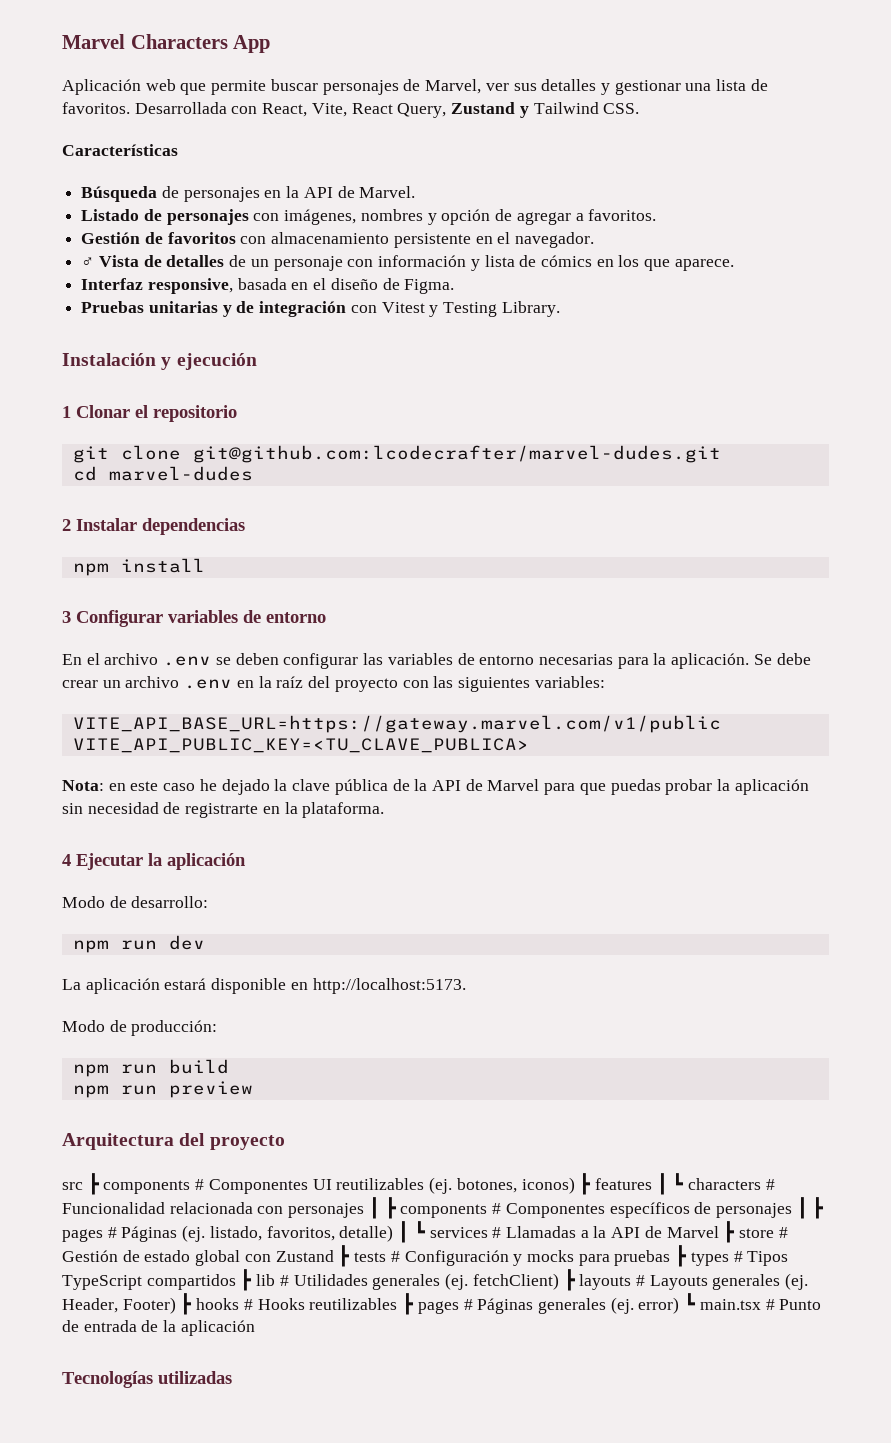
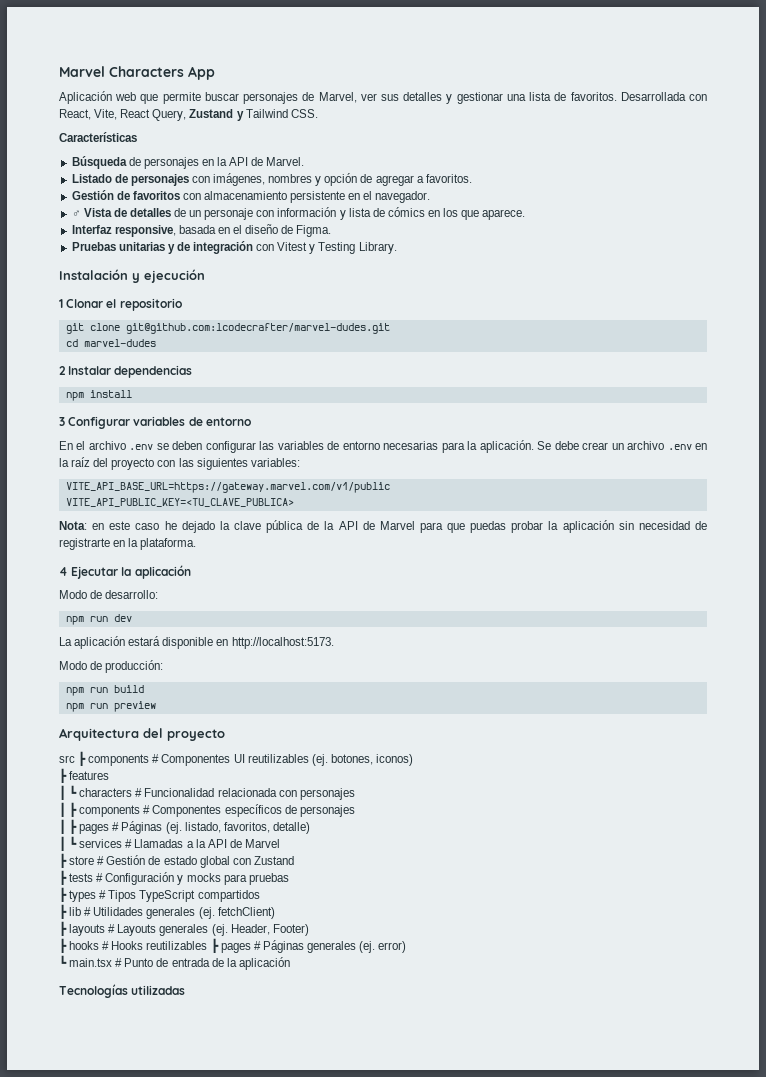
(575, 1185) none -> (413, 760) //
(652, 1184) none -> (110, 775) //
(365, 1210) none -> (355, 794) //
(792, 1210) none -> (355, 811) //
(394, 1233) none -> (310, 828) //
(719, 1232) none -> (280, 843) //
(334, 1256) none -> (294, 860) //
(671, 1258) none -> (289, 879) //
(236, 1282) none -> (260, 896) //
(559, 1281) none -> (275, 913) //
(176, 1305) none -> (309, 930) //
(680, 1305) none -> (407, 947) //

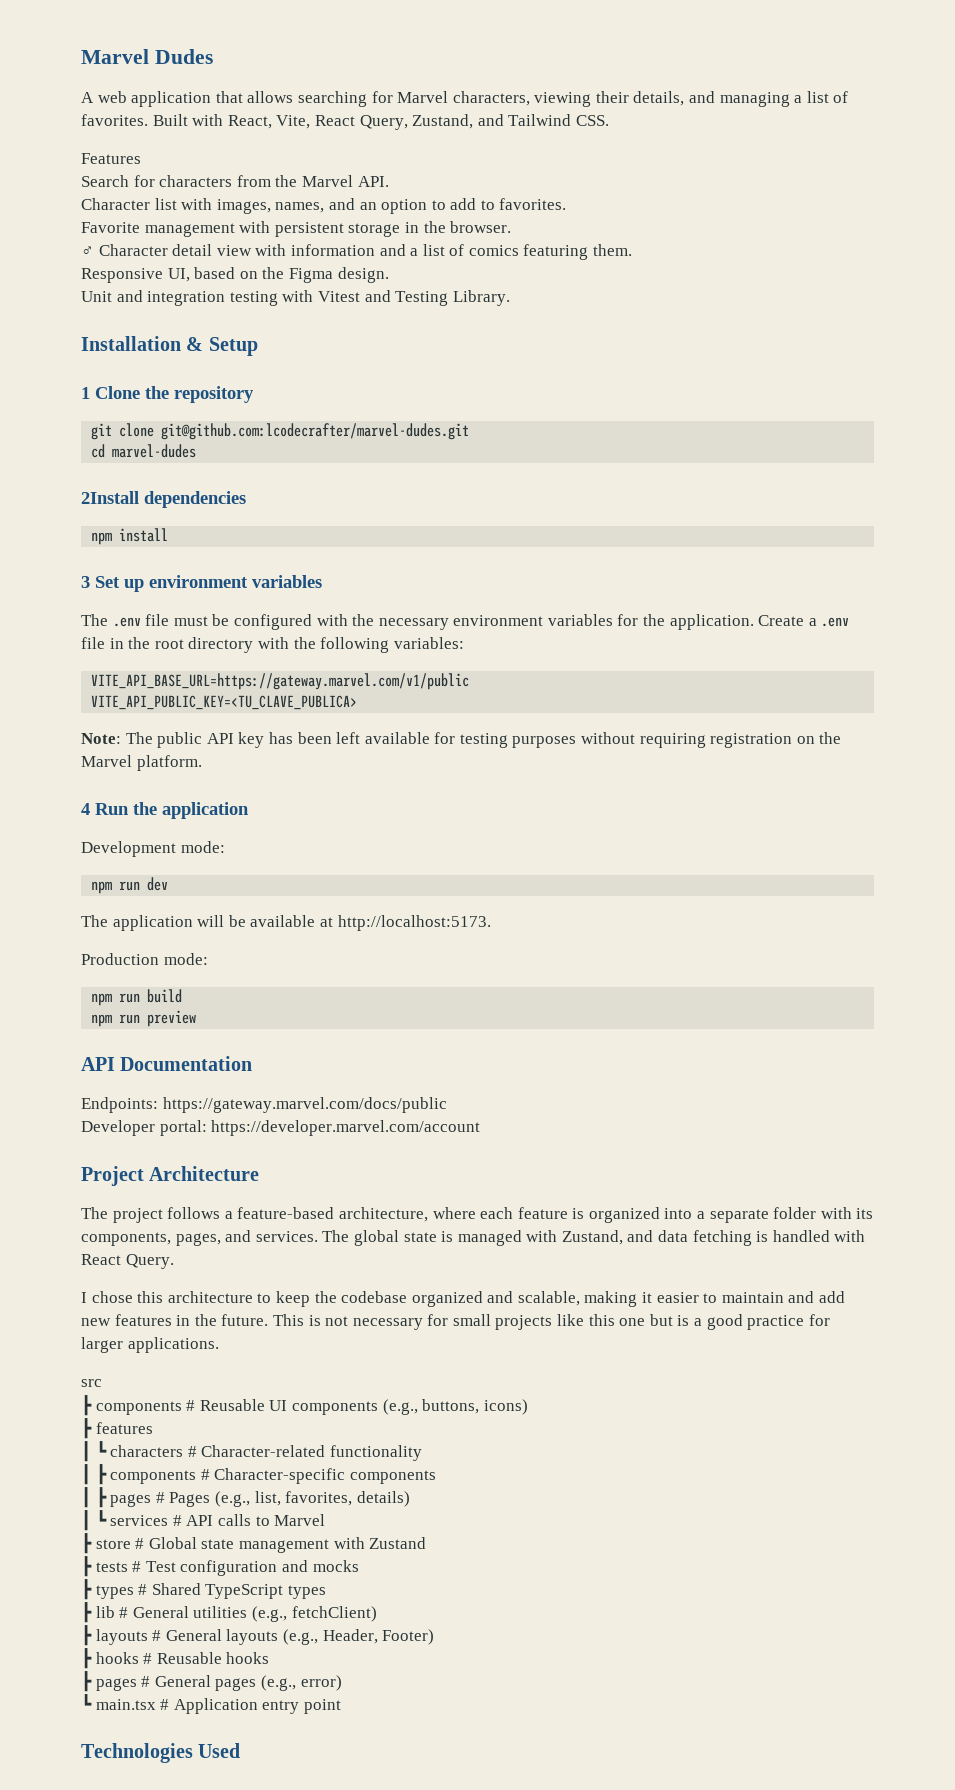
[59,66,215,80] [59,91,707,104] Marvel Characters App // Aplicación web que permite buscar personajes de Marvel, ver sus detalles y gestionar una lista de favoritos. Desarrollada con -> [81,49,213,64] [81,91,849,107] [81,114,224,126] Marvel Dudes // A web application that allows searching for Marvel characters, viewing their details, and managing a list of favorites. Built with
[189,109,244,121] Zustand y -> [412,114,504,129] Zustand, and
[59,132,137,142] [71,156,305,169] [71,173,472,186] [71,190,431,203] [71,207,526,220] [71,224,332,237] [71,241,397,254] [59,269,205,283] [59,298,182,311] Características // Búsqueda de personajes en la API de Marvel. // Listado de personajes con imágenes, nombres y opción de agregar a favoritos. // Gestión de favoritos con almacenamiento persistente en el navegador. // ♂ Vista de detalles de un personaje con información y lista de cómics en los que aparece. // Interfaz responsive, basada en el diseño de Figma. // Pruebas unitarias y de integración con Vitest y Testing Library. // Instalación y ejecución // 1 Clonar el repositorio -> [81,153,141,164] [81,175,389,187] [81,198,567,214] [81,221,512,237] [81,244,633,260] [81,267,389,283] [81,290,510,306] [81,336,258,356] [81,386,254,403] Features // Search for characters from the Marvel API. // Character list with images, names, and an option to add to favorites. // Favorite management with persistent storage in the browser. // ♂ Character detail view with information and a list of comics featuring them. // Responsive UI, based on the Figma design. // Unit and integration testing with Vitest and Testing Library. // Installation & Setup // 1 Clone the repository
[59,365,193,378] 2 Instalar dependencias -> [81,491,246,508] 2Install dependencies
[68,416,251,429] [59,440,708,453] [59,457,300,470] [65,482,390,493] [65,498,294,507] [59,520,707,533] [59,538,197,550] [59,565,191,579] [59,590,159,599] [65,614,132,625] [59,636,334,649] [59,660,164,673] Configurar variables de entorno // En el archivo .env se deben configurar las variables de entorno necesarias para la aplicación. Se debe crear un archivo .env en la raíz del proyecto con las siguientes variables: // VITE_API_BASE_URL=https://gateway.marvel.com/v1/public // VITE_API_PUBLIC_KEY=<TU_CLAVE_PUBLICA> // Nota: en este caso he dejado la clave pública de la API de Marvel para que puedas probar la aplicación sin necesidad de registrarte en la plataforma. // 4 Ejecutar la aplicación // Modo de desarrollo: // npm run dev // La aplicación estará disponible en http://localhost:5173. // Modo de producción: -> [95,575,322,592] [81,614,850,630] [81,637,464,653] [91,673,470,690] [91,695,358,710] [81,732,842,748] [81,755,202,771] [81,802,249,819] [81,841,225,857] [91,877,169,894] [81,915,491,931] [81,953,208,965] Set up environment variables // The .env file must be configured with the necessary environment variables for the application. Create a .env file in the root directory with the following variables: // VITE_API_BASE_URL=https://gateway.marvel.com/v1/public // VITE_API_PUBLIC_KEY=<TU_CLAVE_PUBLICA> // Note: The public API key has been left available for testing purposes without requiring registration on the Marvel platform. // 4 Run the application // Development mode: // npm run dev // The application will be available at http://localhost:5173. // Production mode:
[59,728,225,741] Arquitectura del proyecto -> [81,1056,253,1071] [81,1097,447,1113] [81,1120,481,1136] [81,1166,260,1186] [81,1207,874,1223] [81,1230,866,1246] [81,1254,174,1269] [81,1291,846,1307] [81,1314,830,1330] [81,1337,219,1353] API Documentation // Endpoints: https://gateway.marvel.com/docs/public // Developer portal: https://developer.marvel.com/account // Project Architecture // The project follows a feature-based architecture, where each feature is organized into a separate folder with its components, pages, and services. The global state is managed with Zustand, and data fetching is handled with React Query. // I chose this architecture to keep the codebase organized and scalable, making it easier to maintain and add new features in the future. This is not necessary for small projects like this one but is a good practice for larger applications.
[78,751,413,766] ┣ components # Componentes UI reutilizables (ej. botones, iconos) -> [81,1395,528,1416] // ┣ components # Reusable UI components (e.g., buttons, icons)
[144,788,355,800] Funcionalidad relacionada con personajes -> [201,1445,422,1461] Character-related functionality
[152,804,355,817] Componentes específicos de personajes -> [214,1468,436,1484] Character-specific components
[121,821,310,834] Páginas (ej. listado, favoritos, detalle) -> [169,1491,410,1507] Pages (e.g., list, favorites, details)
[134,839,242,848] Llamadas a la API de -> [186,1514,270,1526] API calls to
[106,855,251,868] Gestión de estado global con -> [148,1537,365,1553] Global state management with
[105,872,184,885] Configuración y -> [145,1560,308,1576] Test configuration and
[223,873,289,885] para pruebas -> (359, 1566) none
[108,890,260,902] Tipos TypeScript compartidos -> [151,1583,326,1599] Shared TypeScript types
[93,907,215,919] Utilidades generales (ej. -> [132,1606,287,1622] General utilities (e.g.,
[117,924,228,936] Layouts generales (ej. -> [165,1629,318,1645] General layouts (e.g.,
[111,938,376,953] Hooks reutilizables ┣ pages # Páginas generales (ej. -> [156,1652,270,1664] [81,1671,296,1692] Reusable hooks // ┣ pages # General pages (e.g.,
[124,957,290,970] [59,984,186,998] Punto de entrada de la aplicación // Tecnologías utilizadas -> [173,1698,341,1714] [81,1743,241,1763] Application entry point // Technologies Used

